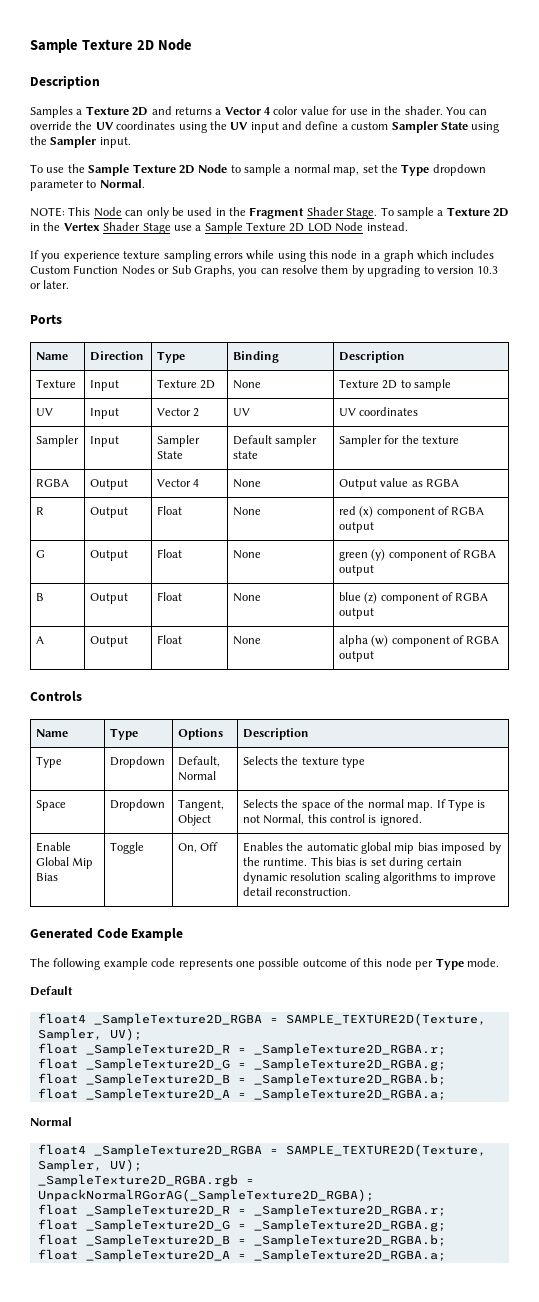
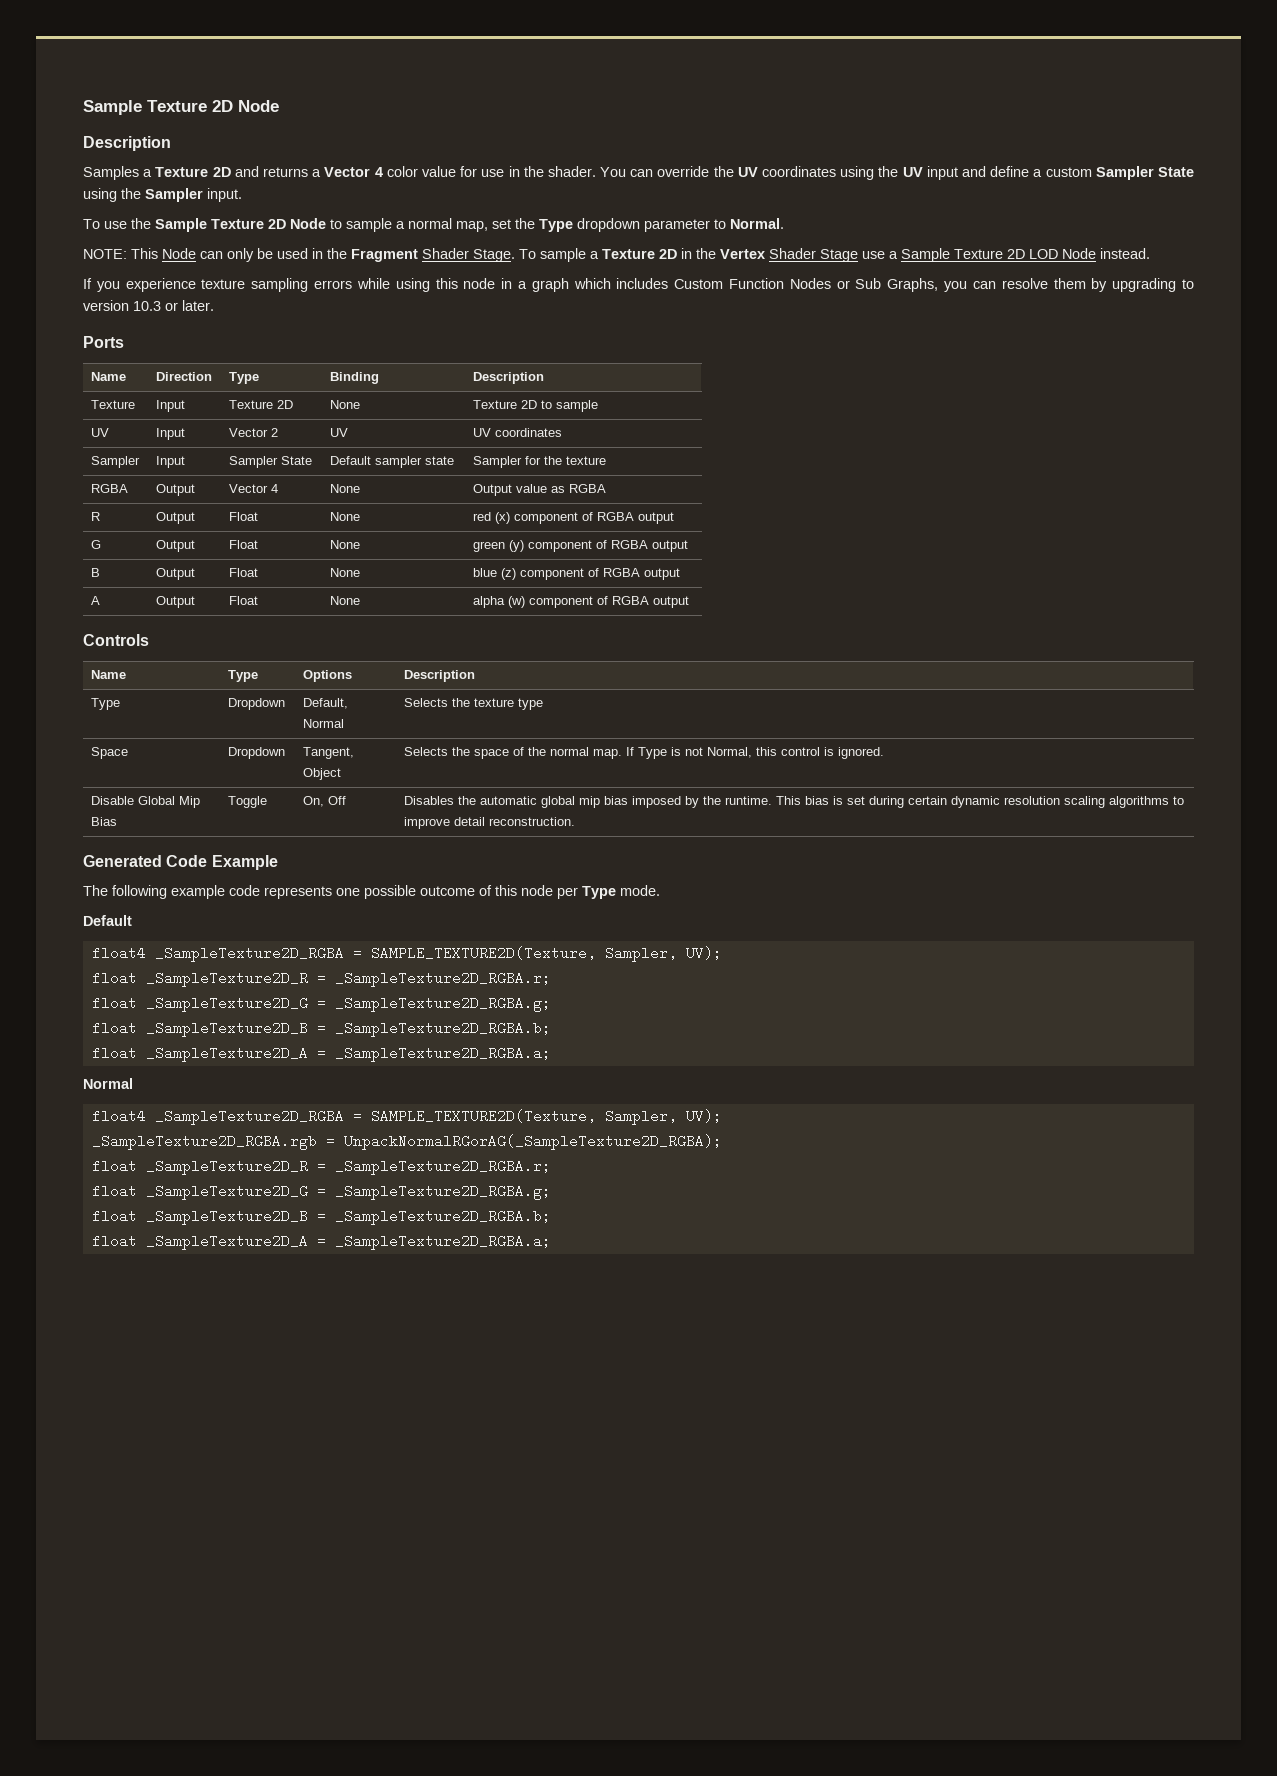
[35,842,71,852] Enable -> [91,796,135,805] Disable
[242,842,283,852] Enables -> [404,796,455,805] Disables

